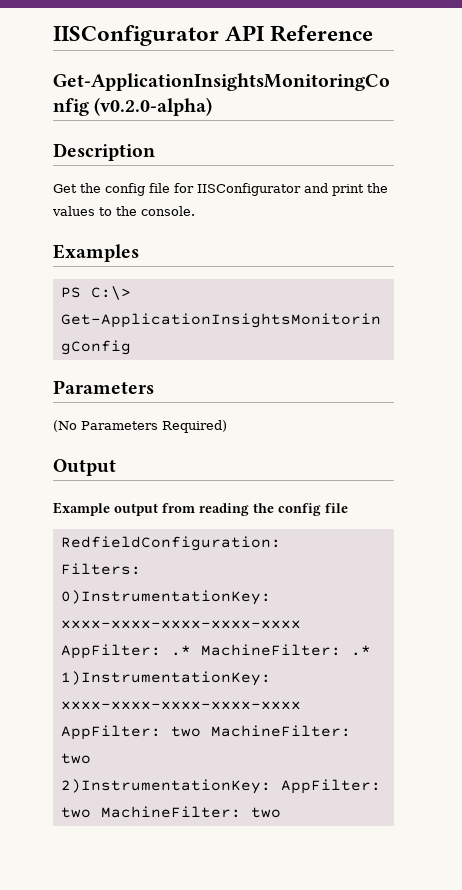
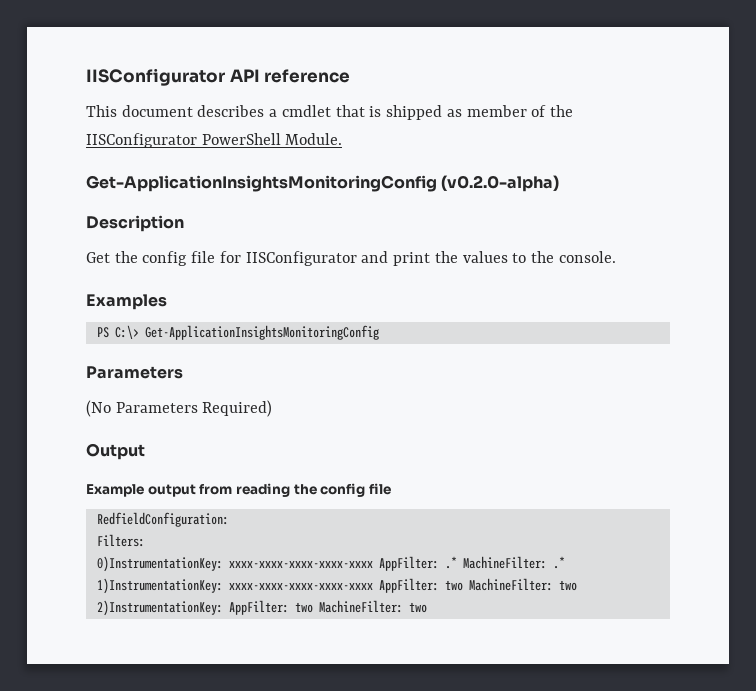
[270,25,374,42] Reference -> [264,69,351,83] [86,105,573,120] [86,133,343,148] reference // This document describes a cmdlet that is shipped as member of the IISConfigurator PowerShell Module.

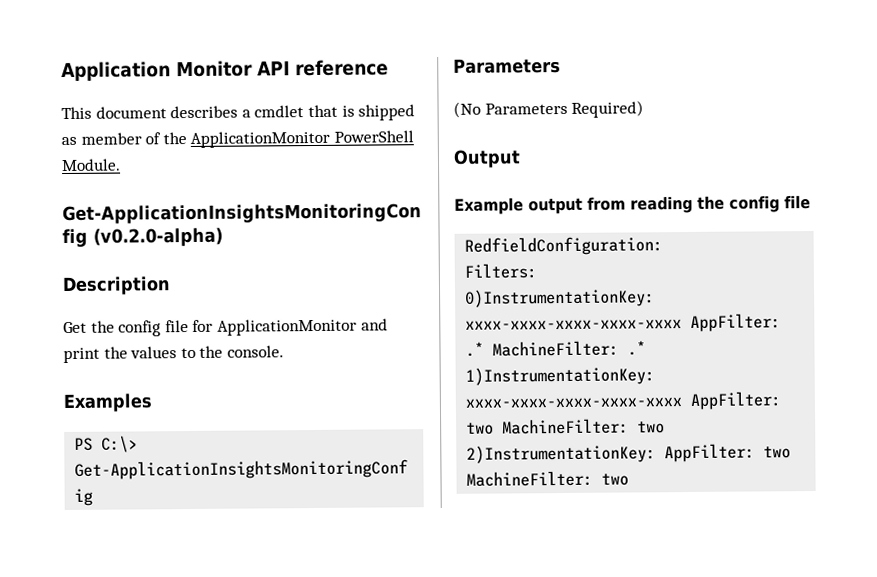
[86,68,225,86] IISConfigurator -> [61,60,253,82] Application Monitor
[86,133,197,148] IISConfigurator -> [190,130,331,148] ApplicationMonitor
[245,251,357,266] IISConfigurator -> [216,318,357,336] ApplicationMonitor

